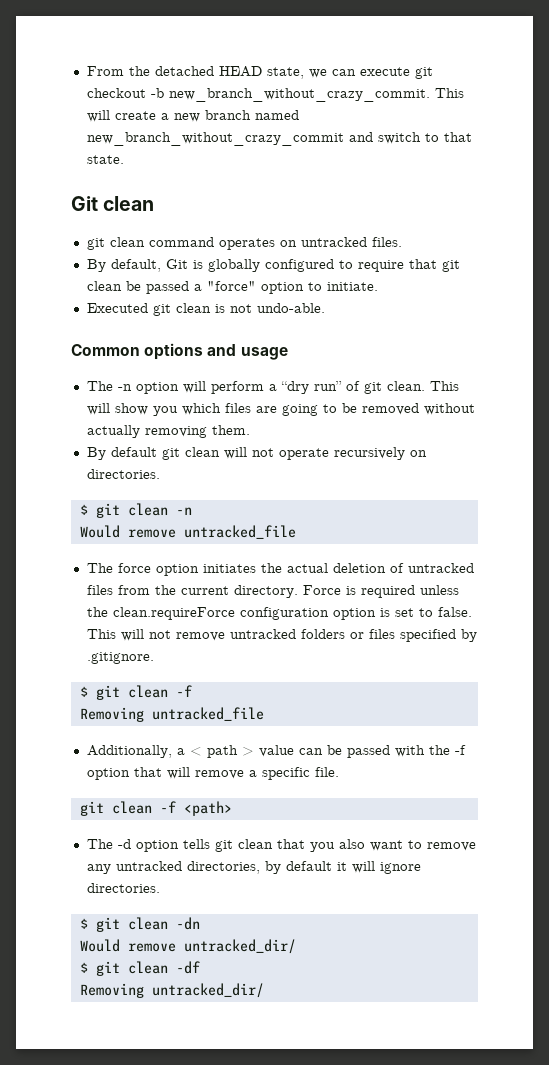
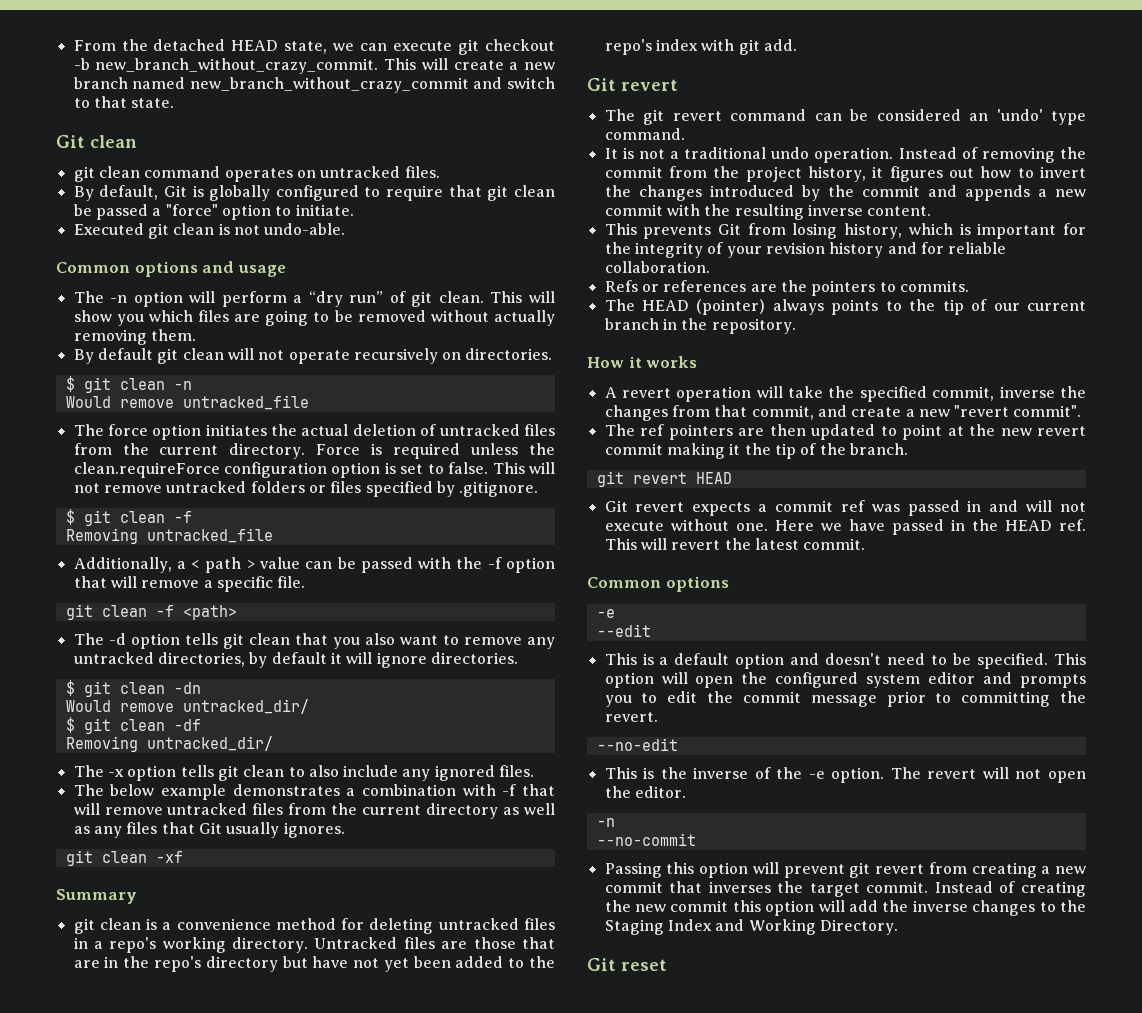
(264, 990) none -> [73,765,535,781] [73,784,555,800] [73,803,555,819] [73,822,345,838] [65,850,183,866] [56,889,137,904] [73,918,555,934] [73,937,555,953] [73,956,556,972] [604,39,797,55] [587,78,678,91] [604,109,1086,125] [604,128,685,140] [604,147,1086,163] [604,166,1086,182] [604,185,1086,201] [604,204,932,220] [604,223,1086,239] [604,242,1007,258] [604,261,710,273] [604,280,969,296] [604,299,1086,315] [604,318,796,334] [587,356,698,368] [604,386,1086,402] [604,405,1082,421] [604,424,1086,440] [604,443,908,459] [596,471,732,487] [604,500,1086,516] [604,519,1086,535] [604,538,866,550] [587,576,729,592] [596,609,615,618] [596,624,651,637] [604,653,1086,669] [604,672,1086,688] [604,691,1086,707] [604,712,658,722] [596,738,678,751] [604,767,1086,783] [604,786,686,798] [596,818,615,827] [596,833,696,846] [604,862,1086,878] [604,881,1086,897] [604,900,1086,916] [604,919,898,935] [587,958,667,971] // The -x option tells git clean to also include any ignored files. // The below example demonstrates a combination with -f that will remove untracked files from the current directory as well as any files that Git usually ignores. // git clean -xf // Summary // git clean is a convenience method for deleting untracked files in a repo's working directory. Untracked files are those that are in the repo's directory but have not yet been added to the repo's index with git add. // Git revert // The git revert command can be considered an 'undo' type command. // It is not a traditional undo operation. Instead of removing the commit from the project history, it figures out how to invert the changes introduced by the commit and appends a new commit with the resulting inverse content. // This prevents Git from losing history, which is important for the integrity of your revision history and for reliable collaboration. // Refs or references are the pointers to commits. // The HEAD (pointer) always points to the tip of our current branch in the repository. // How it works // A revert operation will take the specified commit, inverse the changes from that commit, and create a new "revert commit". // The ref pointers are then updated to point at the new revert commit making it the tip of the branch. // git revert HEAD // Git revert expects a commit ref was passed in and will not execute without one. Here we have passed in the HEAD ref. This will revert the latest commit. // Common options // -e // --edit // This is a default option and doesn't need to be specified. This option will open the configured system editor and prompts you to edit the commit message prior to committing the revert. // --no-edit // This is the inverse of the -e option. The revert will not open the editor. // -n // --no-commit // Passing this option will prevent git revert from creating a new commit that inverses the target commit. Instead of creating the new commit this option will add the inverse changes to the Staging Index and Working Directory. // Git reset

